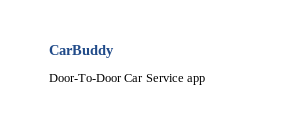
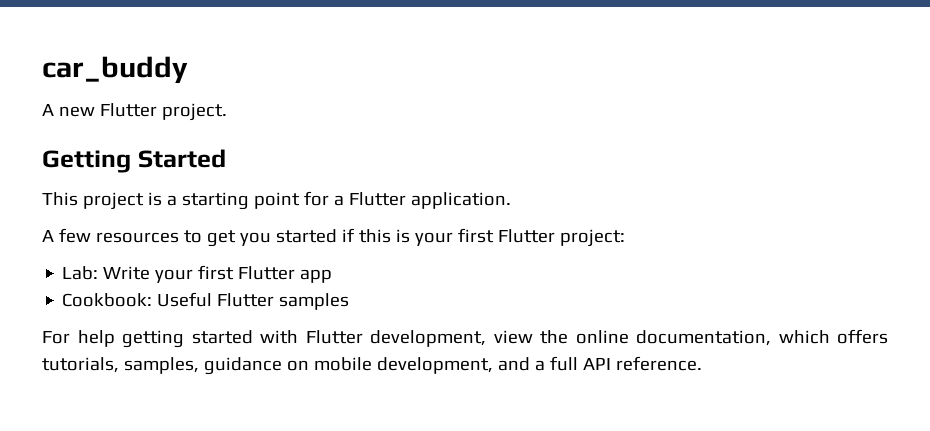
[49,45,114,58] [49,74,206,85] CarBuddy // Door-To-Door Car Service app -> [42,56,188,84] [42,103,227,121] [42,149,226,173] [42,191,511,210] [42,228,625,247] [62,265,333,283] [62,292,350,310] [42,329,888,348] [42,356,702,375] car_buddy // A new Flutter project. // Getting Started // This project is a starting point for a Flutter application. // A few resources to get you started if this is your first Flutter project: // Lab: Write your first Flutter app // Cookbook: Useful Flutter samples // For help getting started with Flutter development, view the online documentation, which offers tutorials, samples, guidance on mobile development, and a full API reference.

